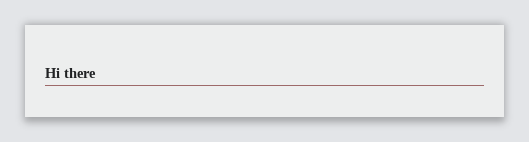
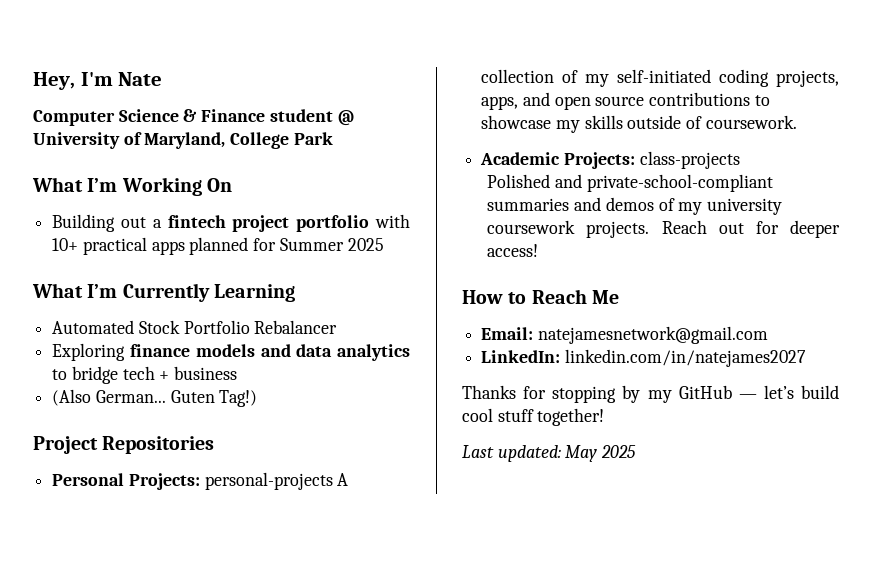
[45,68,96,78] Hi there -> [33,72,163,90] [33,109,355,126] [33,132,333,149] [32,177,232,196] [52,214,410,232] [52,237,384,255] [32,283,295,302] [52,320,338,334] [52,343,410,361] [52,366,238,384] [52,389,258,407] [33,436,215,454] [52,472,349,490] [481,69,839,87] [481,92,770,110] [481,115,797,133] [480,151,740,169] [487,174,773,192] [487,197,782,215] [487,220,840,238] [487,244,539,257] [462,289,619,304] [481,326,768,344] [481,349,806,367] [462,385,839,403] [462,408,605,426] [462,445,637,462] Hey, I'm Nate // Computer Science & Finance student @ University of Maryland, College Park // What I’m Working On // Building out a fintech project portfolio with 10+ practical apps planned for Summer 2025 // What I’m Currently Learning // Automated Stock Portfolio Rebalancer // Exploring finance models and data analytics to bridge tech + business // (Also German... Guten Tag!) // Project Repositories // Personal Projects: personal-projects A collection of my self-initiated coding projects, apps, and open source contributions to showcase my skills outside of coursework. // Academic Projects: class-projects // Polished and private-school-compliant summaries and demos of my university coursework projects. Reach out for deeper access! // How to Reach Me // Email: natejamesnetwork@gmail.com // LinkedIn: linkedin.com/in/natejames2027 // Thanks for stopping by my GitHub — let’s build cool stuff together! // Last updated: May 2025

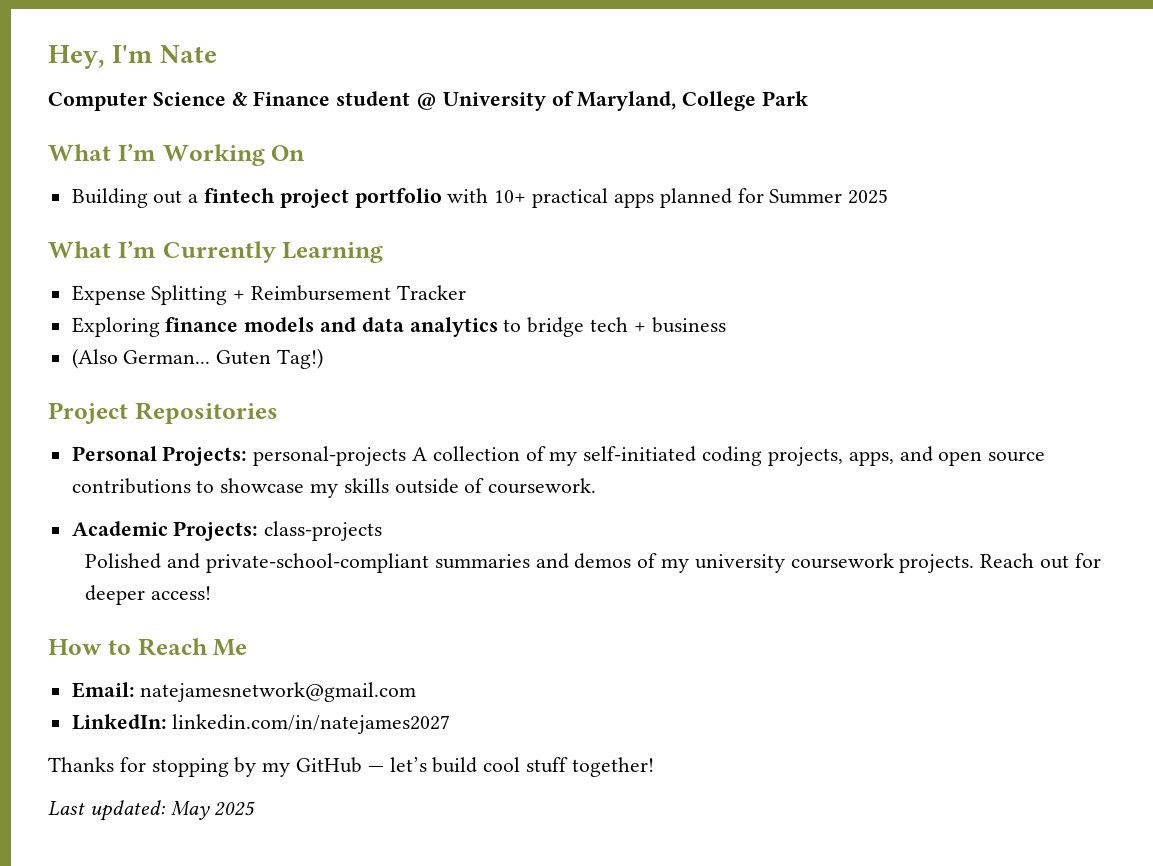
[52,320,338,334] Automated Stock Portfolio Rebalancer -> [71,285,466,305] Expense Splitting + Reimbursement Tracker

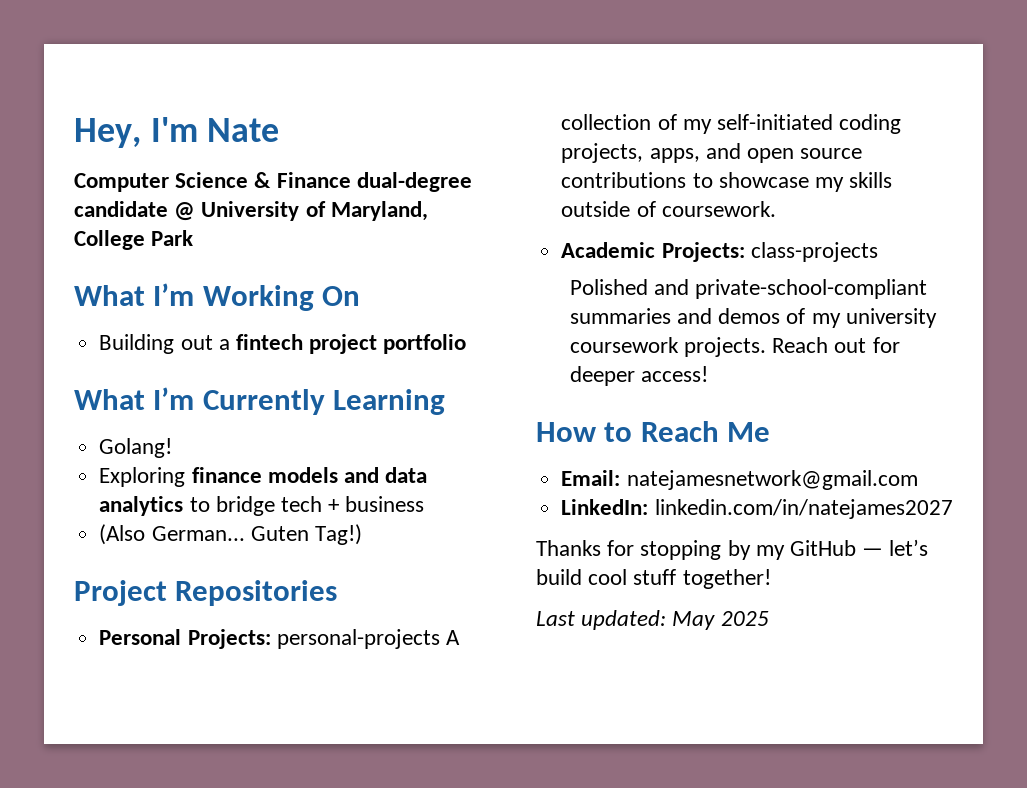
[336,91,411,106] student -> [356,172,472,192] [74,201,168,217] dual-degree candidate
[447,188,889,208] with 10+ practical apps planned for Summer 2025 -> (467, 344) none
[71,285,466,305] Expense Splitting + Reimbursement Tracker -> [99,438,173,458] Golang!

